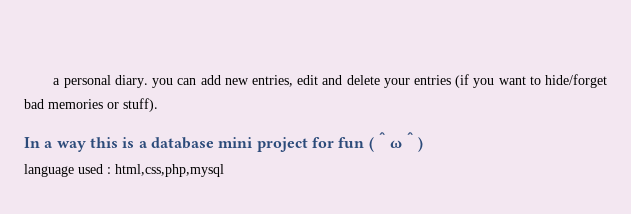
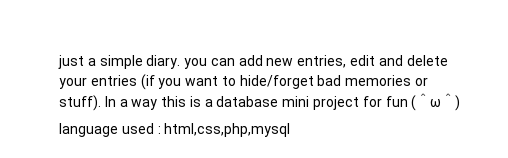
[53,75,111,88] a personal -> [58,55,143,69] just a simple
(158, 105) // -> (101, 103) none

